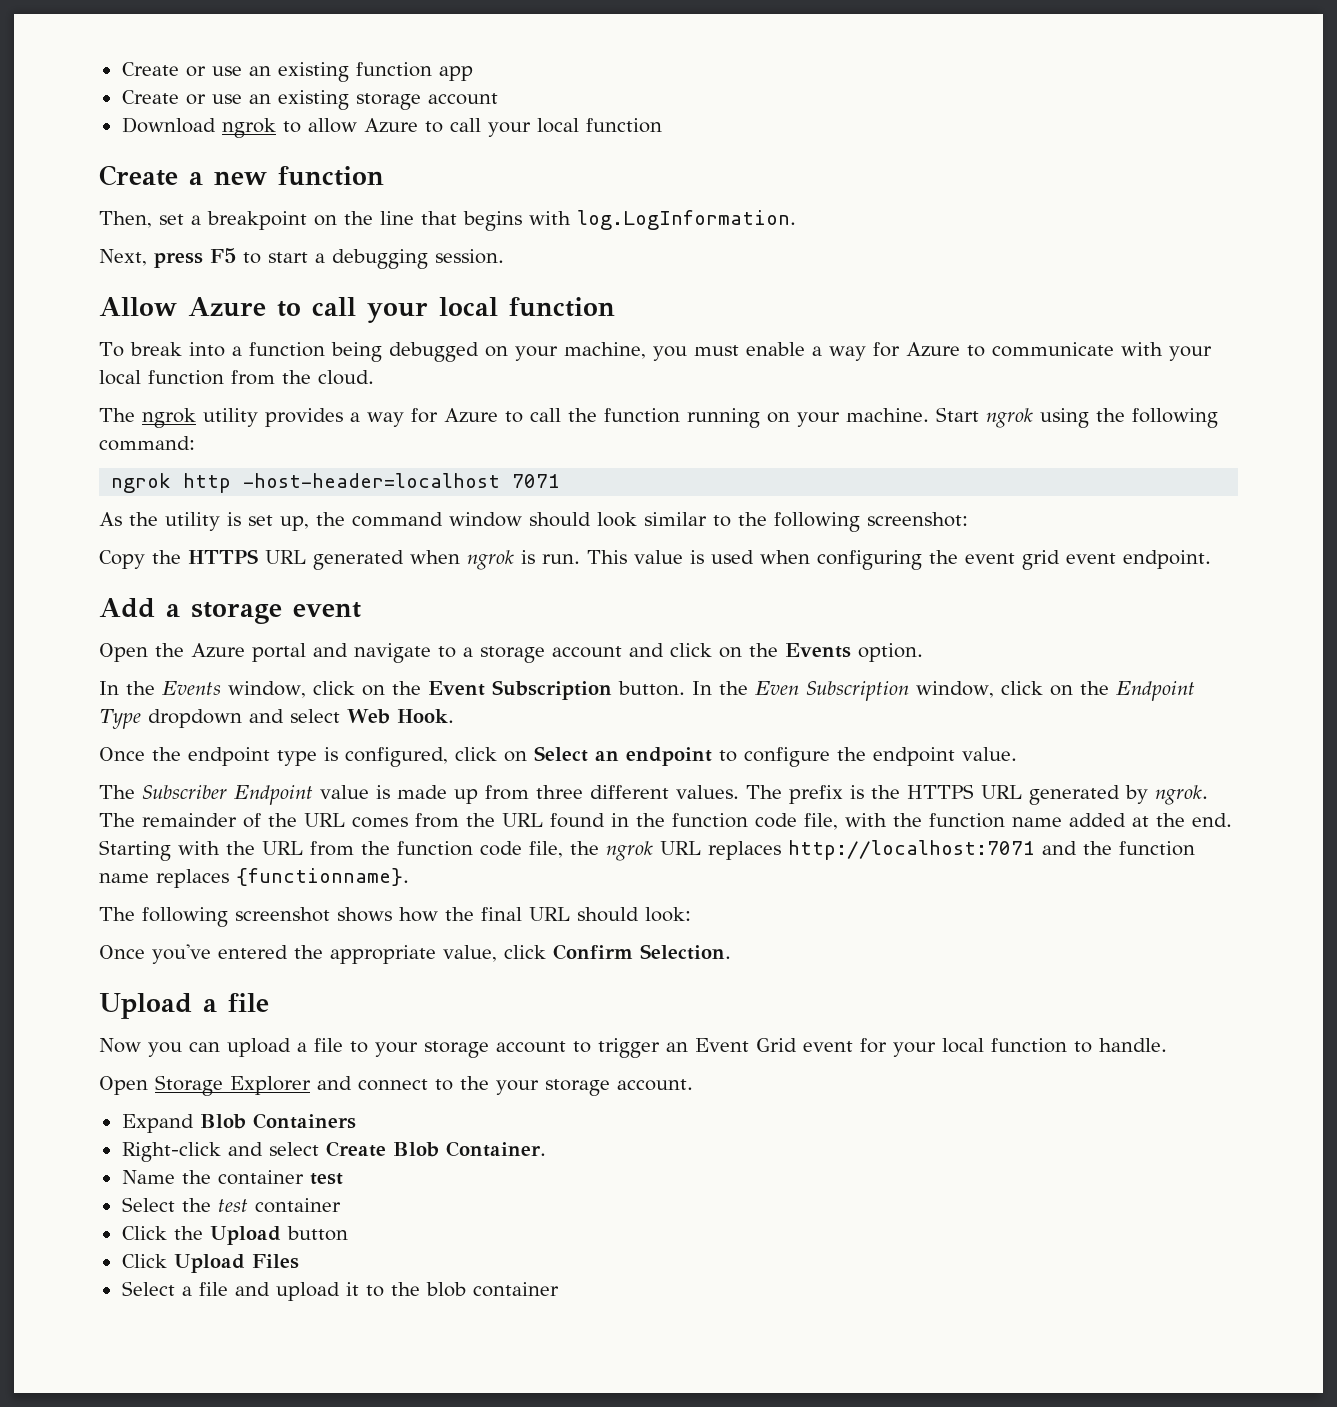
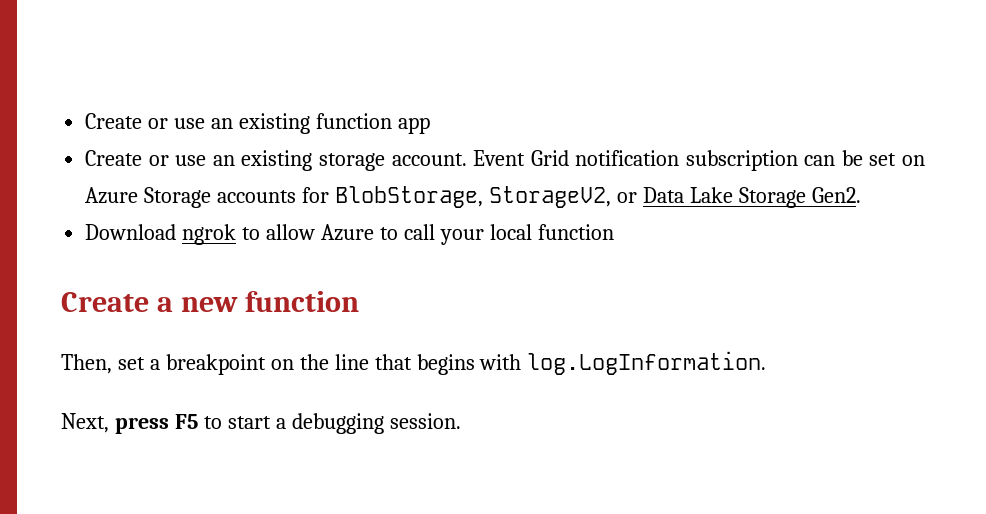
[427,93,498,105] account -> [391,150,925,171] [85,186,861,208] account. Event Grid notification subscription can be set on Azure Storage accounts for BlobStorage, StorageV2, or Data Lake Storage Gen2.
[99,297,615,323] [99,342,1212,362] [99,370,374,385] [99,407,1218,428] [99,436,195,451] [111,473,561,493] [99,512,968,532] [99,549,1211,570] [99,598,361,624] [99,643,923,663] [99,680,1195,701] [99,709,454,729] [99,746,1017,767] [99,784,1208,805] [99,813,1232,830] [99,840,1195,861] [99,868,409,888] [99,907,691,927] [99,944,731,964] [99,993,269,1019] [99,1038,1167,1058] [99,1075,693,1096] [121,1113,356,1133] [121,1141,546,1162] [121,1170,343,1185] [121,1197,341,1213] [121,1226,348,1245] [121,1254,299,1273] [121,1281,559,1301] // Allow Azure to call your local function // To break into a function being debugged on your machine, you must enable a way for Azure to communicate with your local function from the cloud. // The ngrok utility provides a way for Azure to call the function running on your machine. Start ngrok using the following command: // ngrok http -host-header=localhost 7071 // As the utility is set up, the command window should look similar to the following screenshot: // Copy the HTTPS URL generated when ngrok is run. This value is used when configuring the event grid event endpoint. // Add a storage event // Open the Azure portal and navigate to a storage account and click on the Events option. // In the Events window, click on the Event Subscription button. In the Even Subscription window, click on the Endpoint Type dropdown and select Web Hook. // Once the endpoint type is configured, click on Select an endpoint to configure the endpoint value. // The Subscriber Endpoint value is made up from three different values. The prefix is the HTTPS URL generated by ngrok. The remainder of the URL comes from the URL found in the function code file, with the function name added at the end. Starting with the URL from the function code file, the ngrok URL replaces http://localhost:7071 and the function name replaces {functionname}. // The following screenshot shows how the final URL should look: // Once you've entered the appropriate value, click Confirm Selection. // Upload a file // Now you can upload a file to your storage account to trigger an Event Grid event for your local function to handle. // Open Storage Explorer and connect to the your storage account. // Expand Blob Containers // Right-click and select Create Blob Container. // Name the container test // Select the test container // Click the Upload button // Click Upload Files // Select a file and upload it to the blob container -> (461, 421) none

